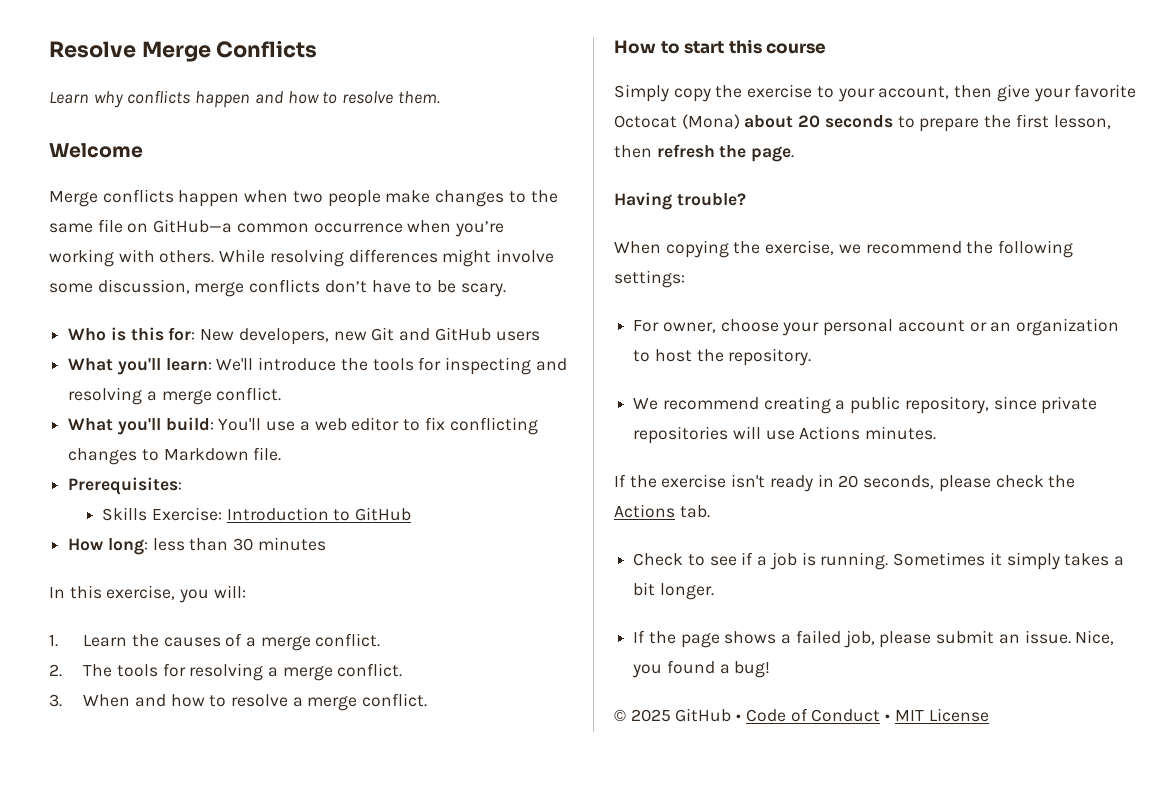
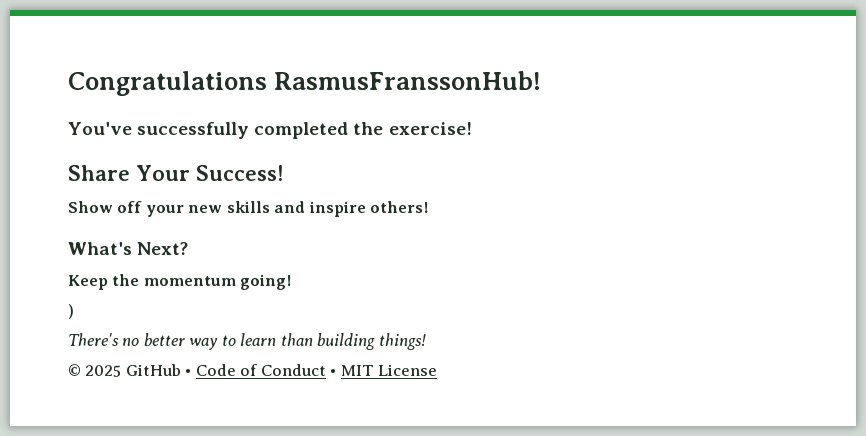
[49,40,318,62] [49,90,440,108] [49,143,143,158] [49,189,558,207] [49,219,505,237] [49,249,555,267] [49,279,506,297] [68,327,540,345] [68,357,567,375] [68,387,282,405] [68,417,538,435] [68,447,282,465] [68,477,183,495] [102,507,412,521] [68,537,326,555] [49,585,246,603] [49,633,381,651] [49,663,403,681] [49,693,428,711] [614,39,827,54] [614,84,1137,102] [614,114,1111,132] [614,144,795,162] [614,192,746,210] [614,240,1074,258] [614,270,685,288] [633,318,1120,336] [633,348,812,366] [633,396,1098,414] [633,426,937,444] [614,474,1076,492] [614,504,710,518] [633,552,1124,570] [633,582,714,600] [633,630,1115,648] [632,660,771,678] Resolve Merge Conflicts // Learn why conflicts happen and how to resolve them. // Welcome // Merge conflicts happen when two people make changes to the same file on GitHub—a common occurrence when you’re working with others. While resolving differences might involve some discussion, merge conflicts don’t have to be scary. // Who is this for: New developers, new Git and GitHub users // What you'll learn: We'll introduce the tools for inspecting and resolving a merge conflict. // What you'll build: You'll use a web editor to fix conflicting changes to Markdown file. // Prerequisites: // Skills Exercise: Introduction to GitHub // How long: less than 30 minutes // In this exercise, you will: // 1. Learn the causes of a merge conflict. // 2. The tools for resolving a merge conflict. // 3. When and how to resolve a merge conflict. // How to start this course // Simply copy the exercise to your account, then give your favorite Octocat (Mona) about 20 seconds to prepare the first lesson, then refresh the page. // Having trouble? // When copying the exercise, we recommend the following settings: // For owner, choose your personal account or an organization to host the repository. // We recommend creating a public repository, since private repositories will use Actions minutes. // If the exercise isn't ready in 20 seconds, please check the Actions tab. // Check to see if a job is running. Sometimes it simply takes a bit longer. // If the page shows a failed job, please submit an issue. Nice, you found a bug! -> [68,71,542,96] [68,122,472,139] [68,165,283,181] [68,201,429,217] [68,242,189,255] [68,274,292,290] [68,304,74,319] [68,333,426,350] Congratulations RasmusFranssonHub! // You've successfully completed the exercise! // Share Your Success! // Show off your new skills and inspire others! // What's Next? // Keep the momentum going! // ) // There's no better way to learn than building things!

